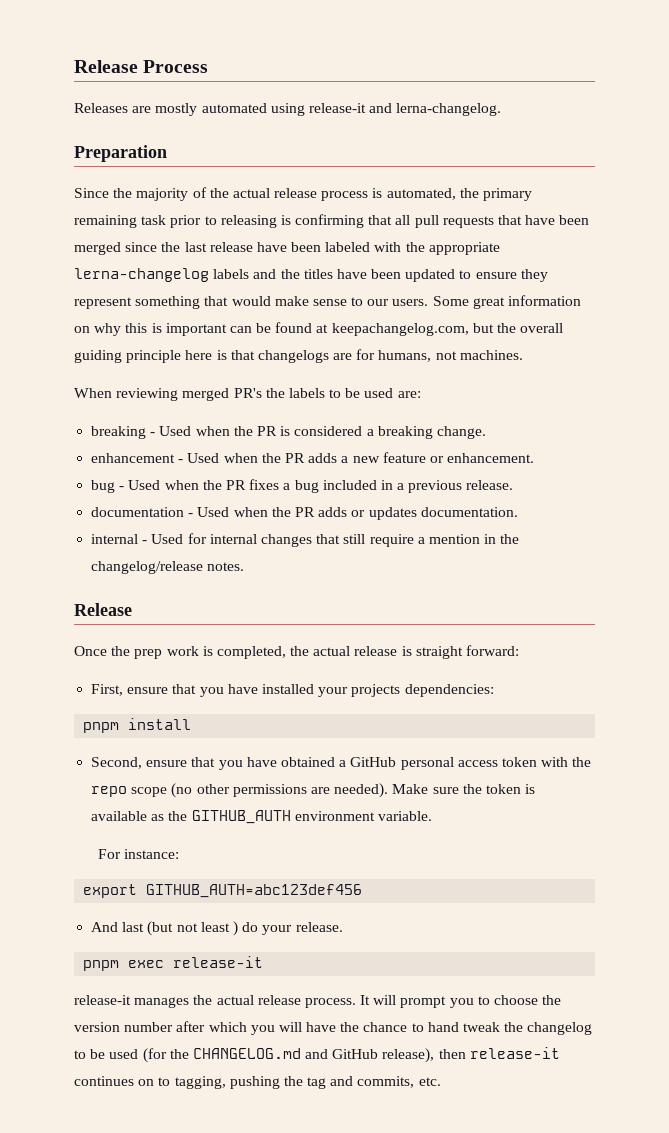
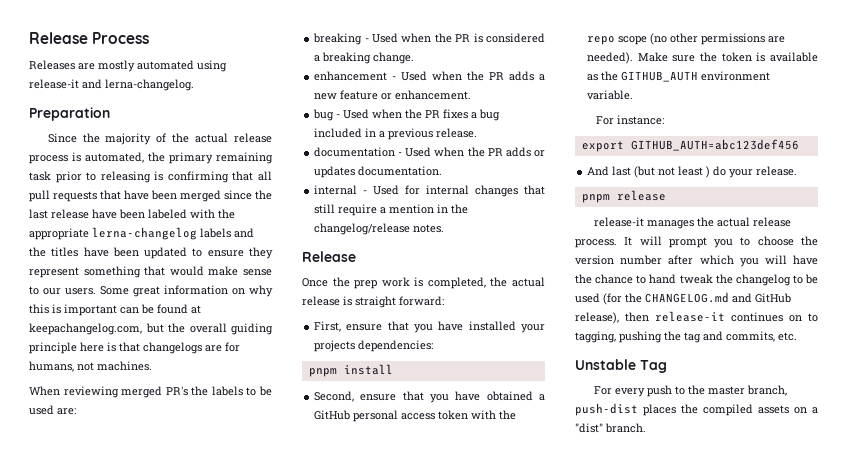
[128,956,264,968] exec release-it -> [616,190,666,201] release
(441, 1081) none -> [575,359,667,373] [593,385,787,397] [575,403,818,416] [575,423,646,433] // Unstable Tag // For every push to the master branch, push-dist places the compiled assets on a "dist" branch.

